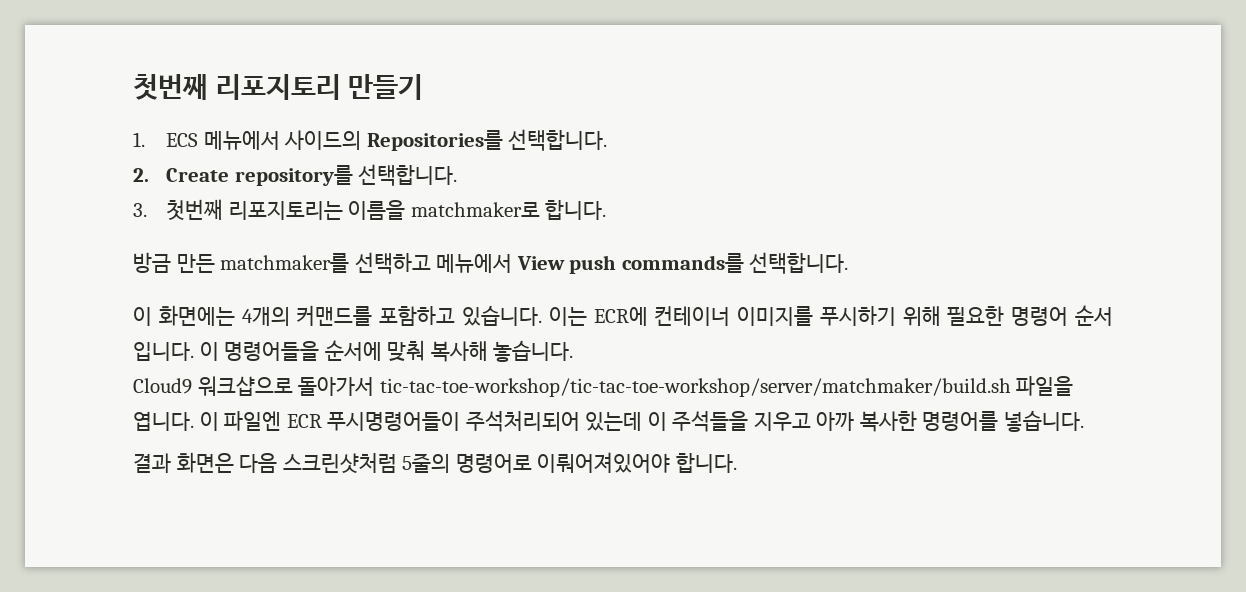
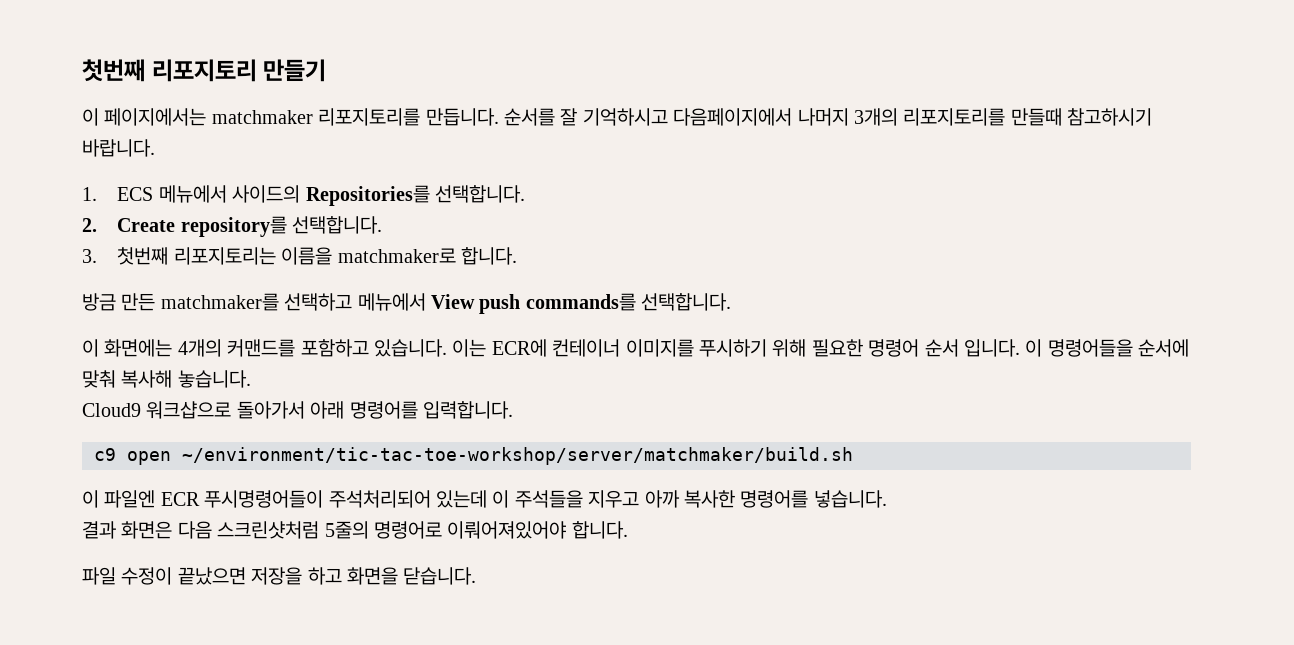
(424, 87) none -> [82,108,1153,126] [82,139,155,157] // 이 페이지에서는 matchmaker 리포지토리를 만듭니다. 순서를 잘 기억하시고 다음페이지에서 나머지 3개의 리포지토리를 만들때 참고하시기 바랍니다.
[379,376,1074,397] [133,411,194,431] tic-tac-toe-workshop/tic-tac-toe-workshop/server/matchmaker/build.sh 파일을 엽니다. -> [310,401,513,419] [94,447,853,465] 아래 명령어를 입력합니다. // c9 open ~/environment/tic-tac-toe-workshop/server/matchmaker/build.sh //
(737, 462) none -> [82,567,477,585] // 파일 수정이 끝났으면 저장을 하고 화면을 닫습니다.

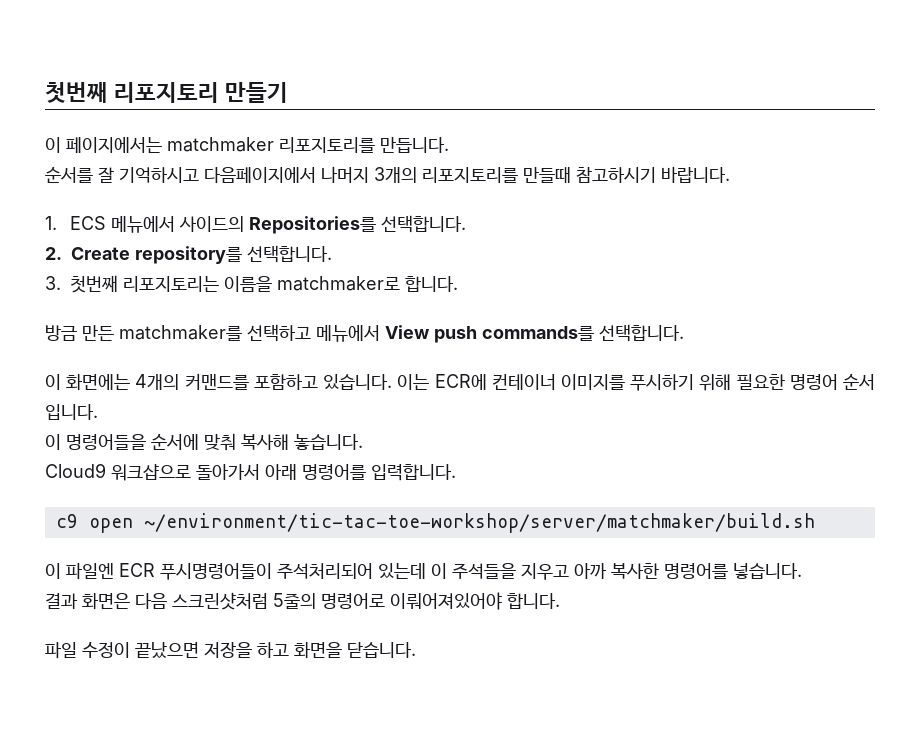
(499, 117) none -> (449, 145) //
(1020, 348) none -> (98, 412) //

